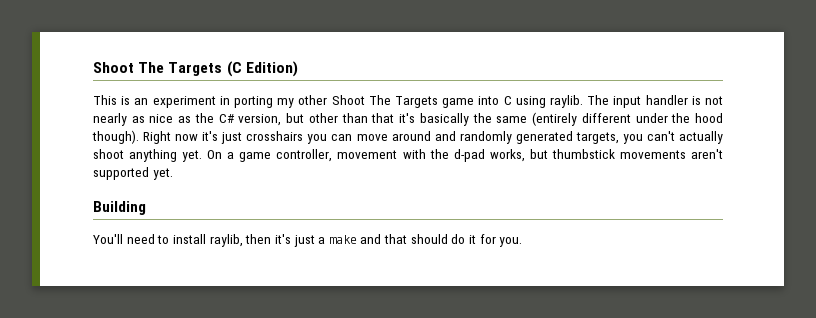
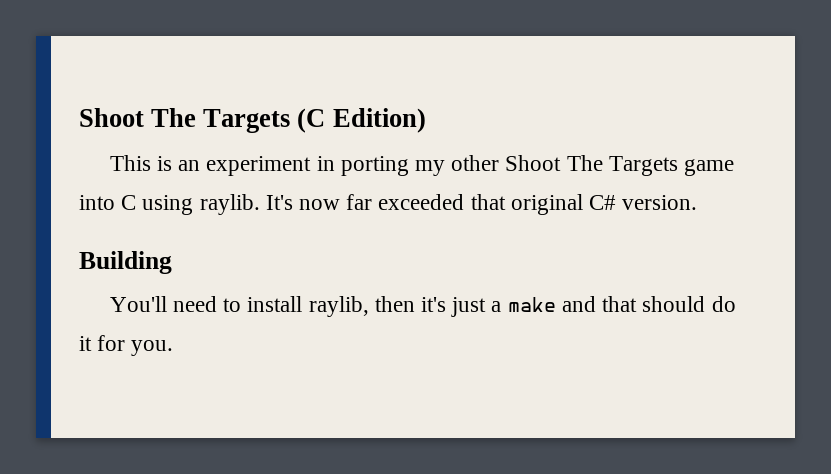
[587,95,723,108] [93,112,723,126] [92,130,723,144] [93,149,723,162] [93,167,173,180] The input handler is not nearly as nice as the C# version, but other than that it's basically the same (entirely different under the hood though). Right now it's just crosshairs you can move around and randomly generated targets, you can't actually shoot anything yet. On a game controller, movement with the d-pad works, but thumbstick movements aren't supported yet. -> [265,194,698,215] It's now far exceeded that original C# version.

